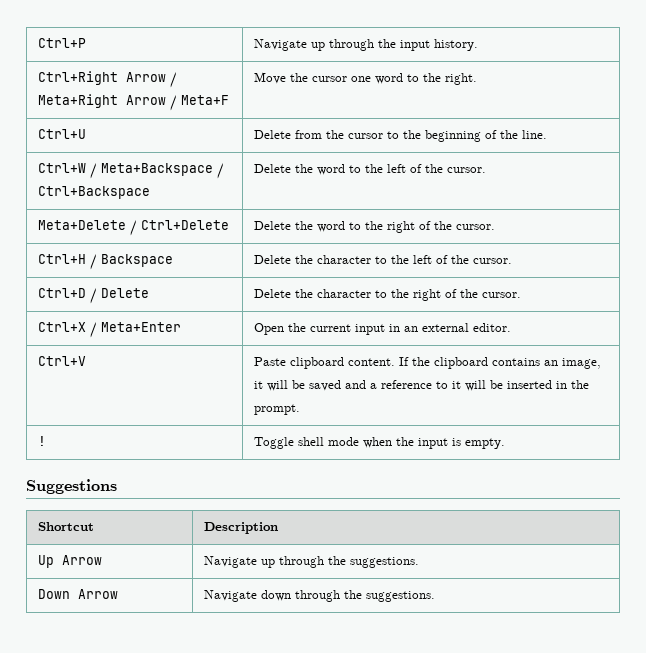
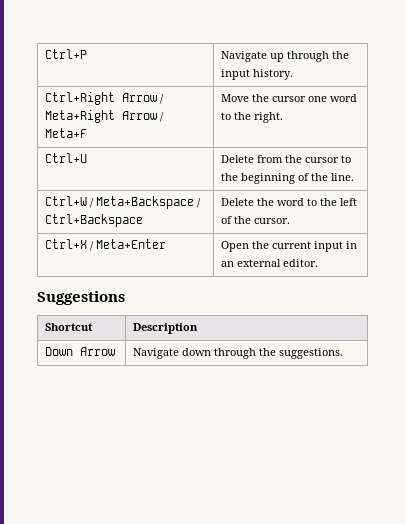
[37,220,229,236] [253,221,495,233] [37,254,173,270] [253,255,512,264] [37,288,149,304] [253,289,521,301] // Meta+Delete / Ctrl+Delete | Delete the word to the right of the cursor. // Ctrl+H / Backspace | Delete the character to the left of the cursor. // Ctrl+D / Delete | Delete the character to the right of the cursor. -> (291, 221) none
[37,356,86,366] [253,357,601,369] [253,380,589,391] [253,404,300,415] [37,436,46,446] [253,437,505,449] [26,479,117,494] [37,522,94,531] [203,522,278,534] [37,555,102,568] [203,556,419,568] // Ctrl+V | Paste clipboard content. If the clipboard contains an image, it will be saved and a reference to it will be inserted in the prompt. // ! | Toggle shell mode when the input is empty. // Suggestions // Shortcut | Description // Up Arrow | Navigate up through the suggestions. -> [37,291,125,305] [45,323,94,331] [133,323,199,334] // Suggestions // Shortcut | Description

